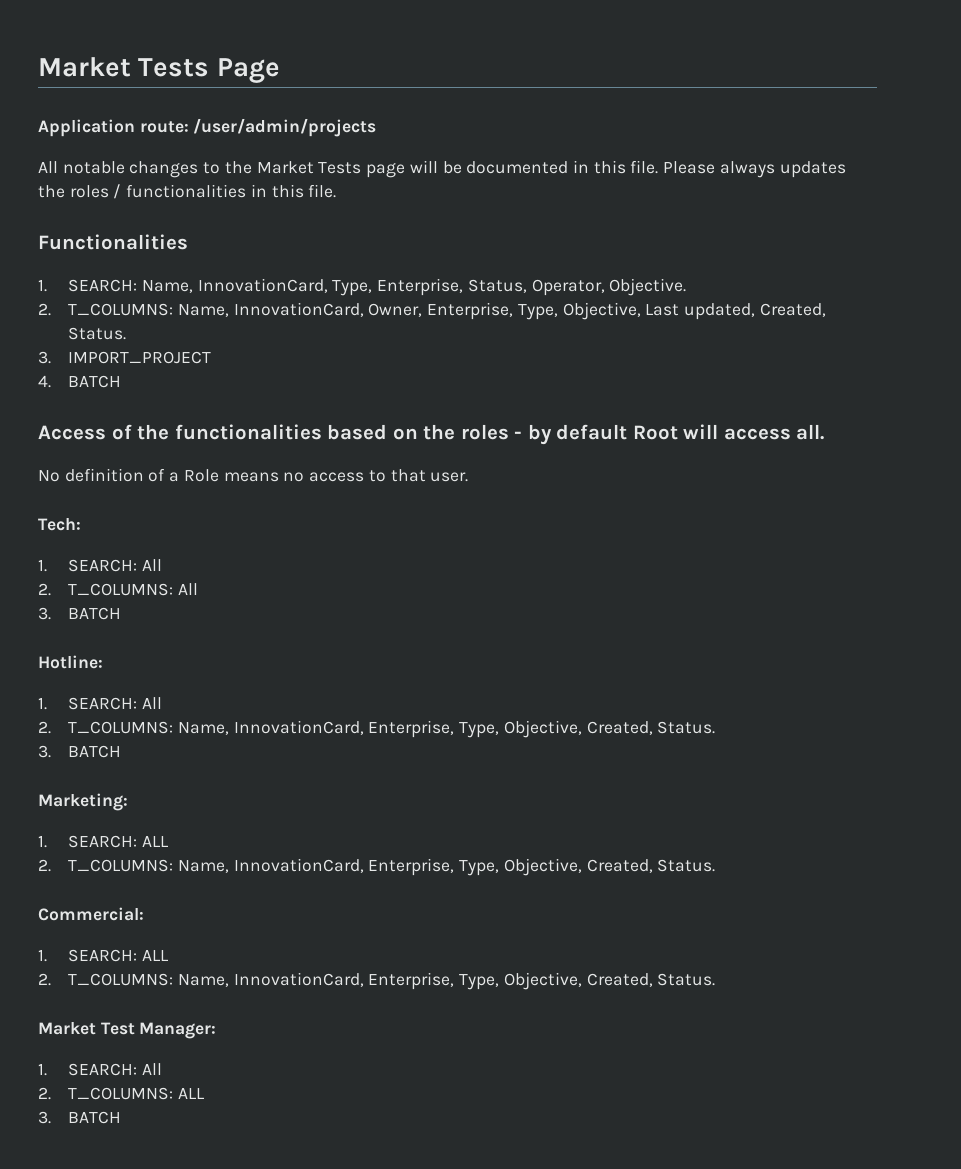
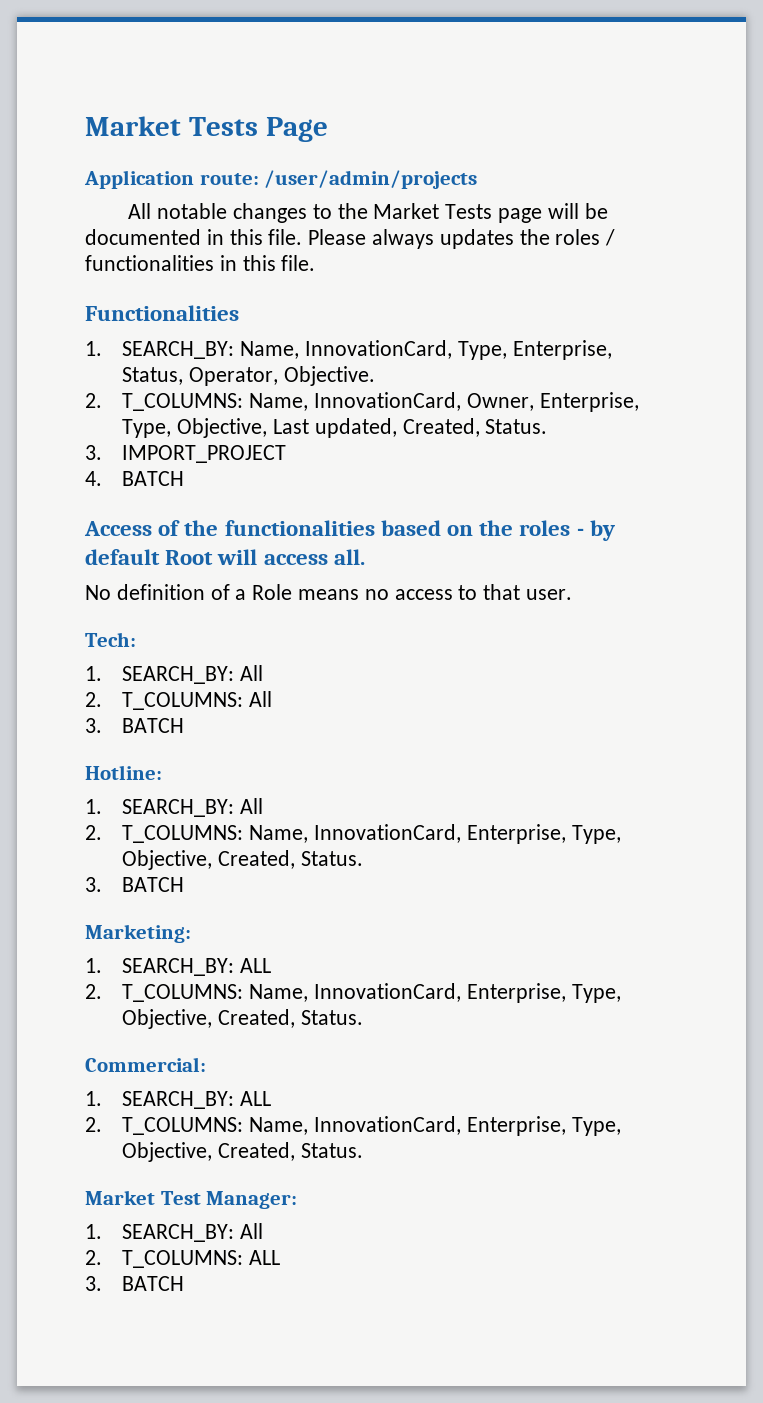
[68,279,138,292] SEARCH: -> [122,341,235,359] SEARCH_BY:
[68,559,138,572] SEARCH: -> [122,666,235,684] SEARCH_BY:
[68,697,138,710] SEARCH: -> [122,799,235,817] SEARCH_BY:
[68,835,138,848] SEARCH: -> [122,958,235,976] SEARCH_BY:
[68,949,138,962] SEARCH: -> [122,1091,235,1109] SEARCH_BY:
[68,1063,138,1076] SEARCH: -> [122,1224,235,1242] SEARCH_BY:

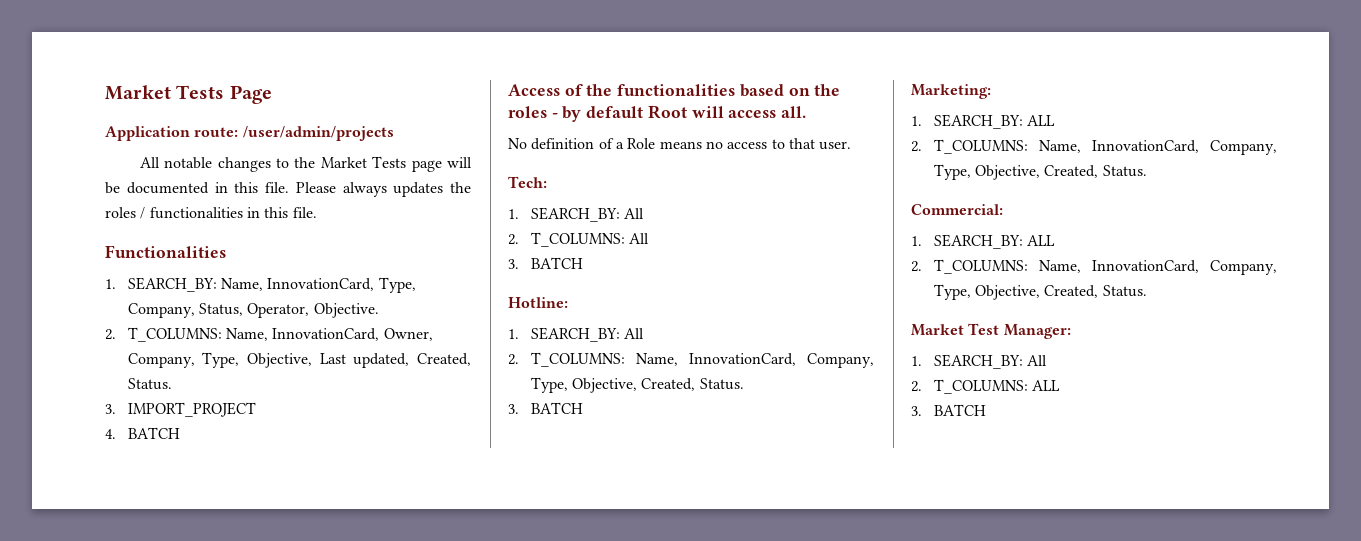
[512,340,612,360] Enterprise, -> [127,303,195,318] Company,
[539,392,639,412] Enterprise, -> [127,353,195,368] Company,
[466,824,566,844] Enterprise, -> [807,353,874,368] Company,
[466,983,566,1003] Enterprise, -> [1210,140,1277,155] Company,
[466,1116,566,1136] Enterprise, -> [1210,260,1277,275] Company,

